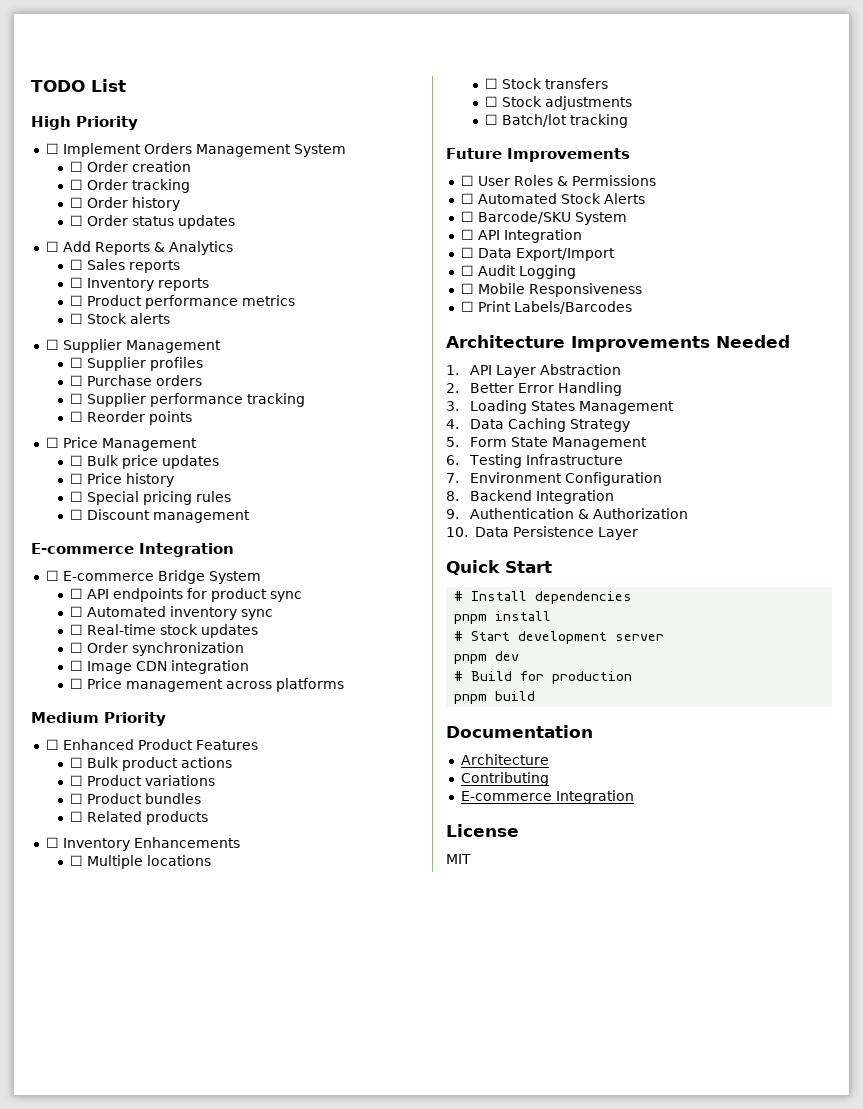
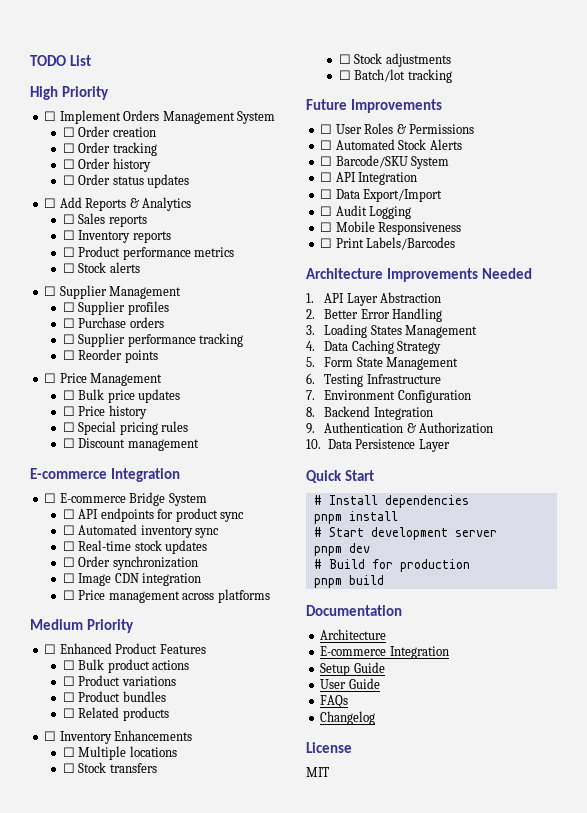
[460,772,549,786] [460,790,634,804] // Contributing // E-commerce Integration -> [320,646,449,659] [320,662,385,676] [320,678,380,689] [320,695,349,708] [320,711,376,725] // E-commerce Integration // Setup Guide // User Guide // FAQs // Changelog

